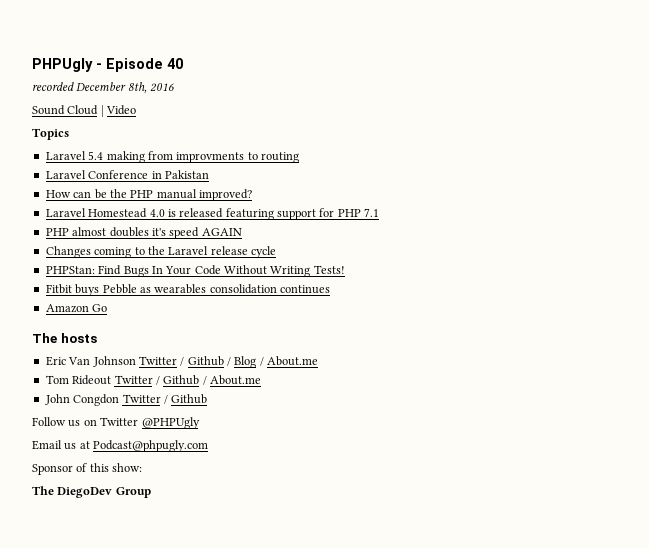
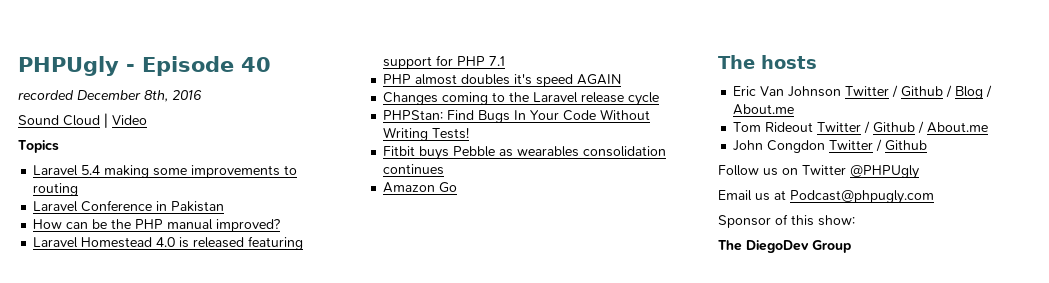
[147,151,245,163] from improvments -> [153,165,281,178] some improvements

